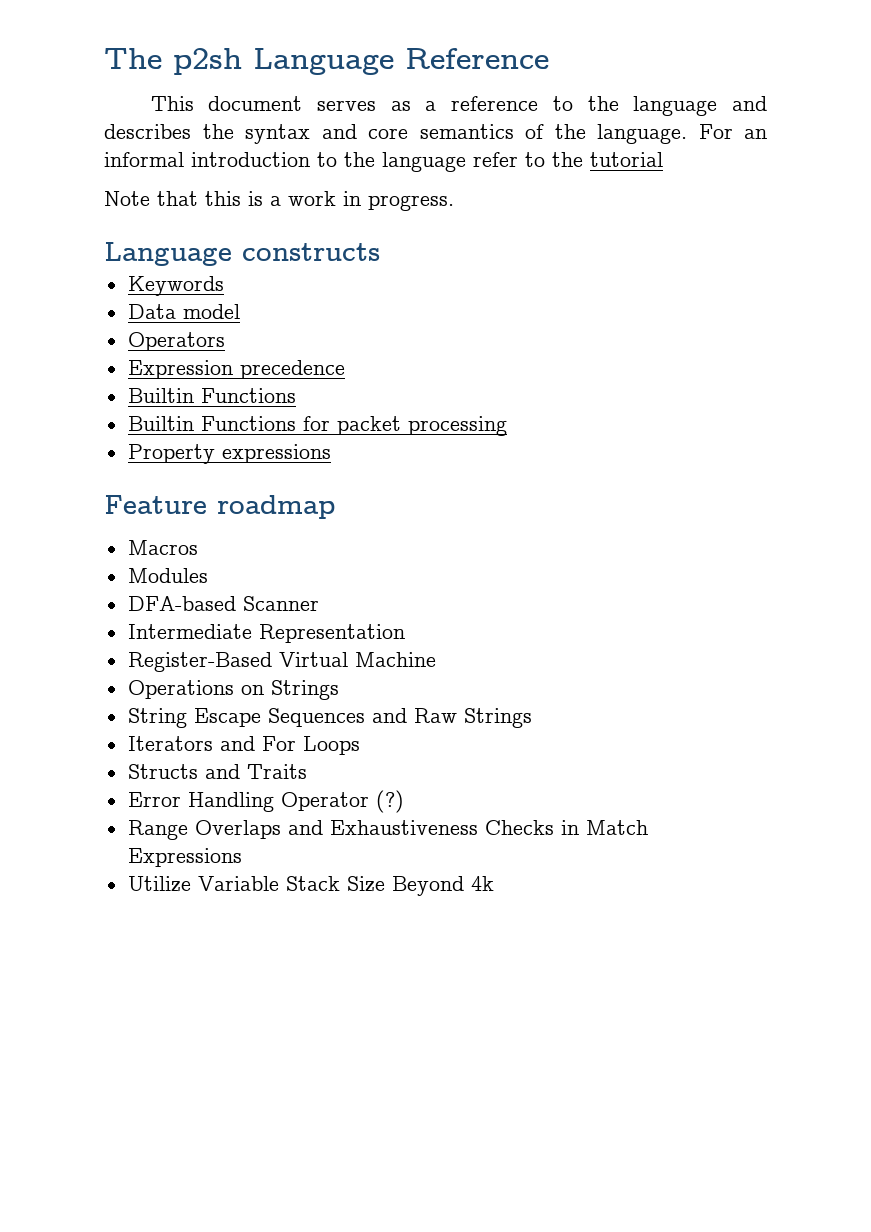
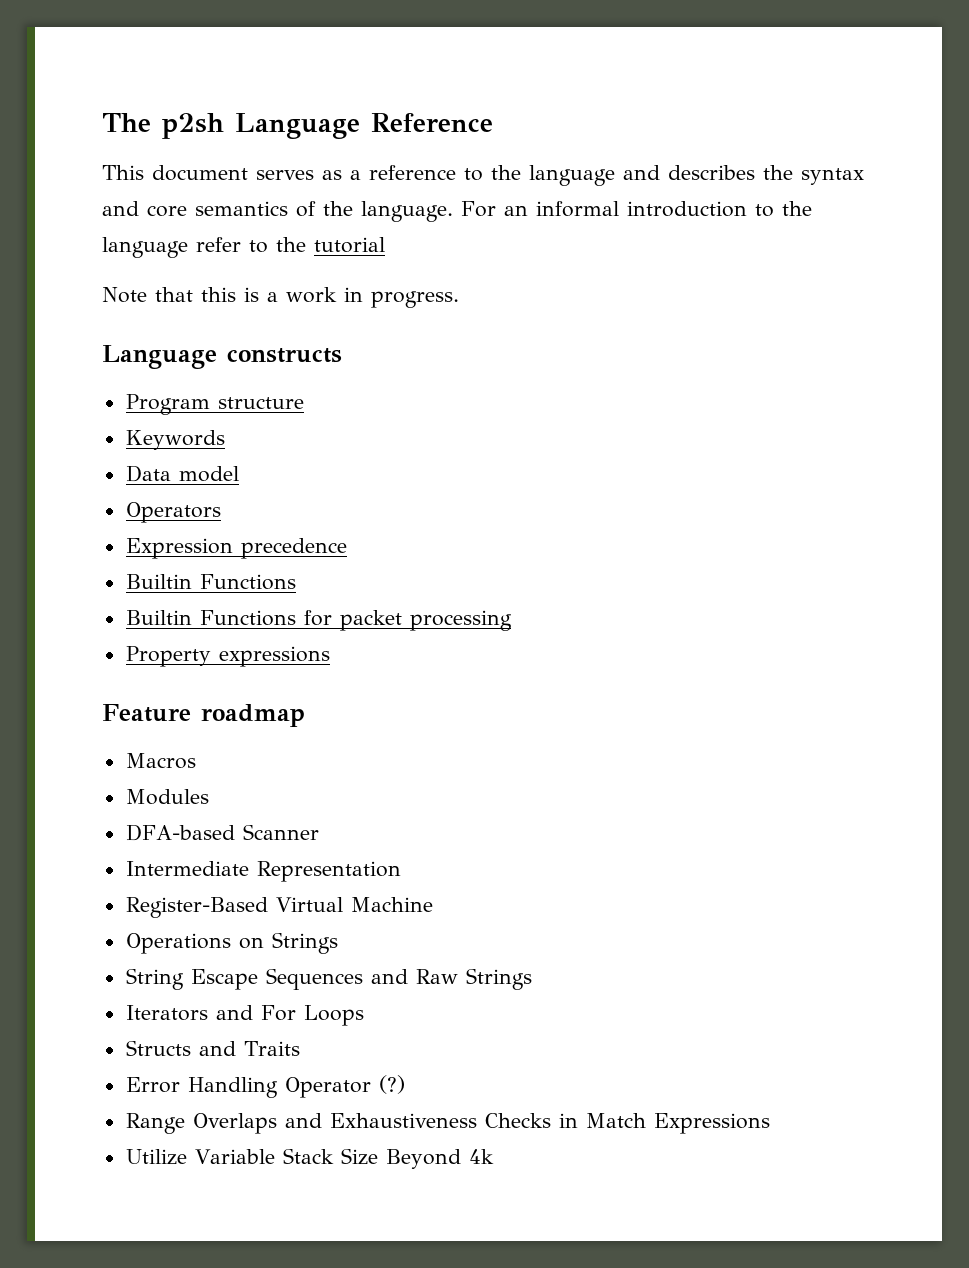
(380, 252) none -> [125,394,304,415] // Program structure

